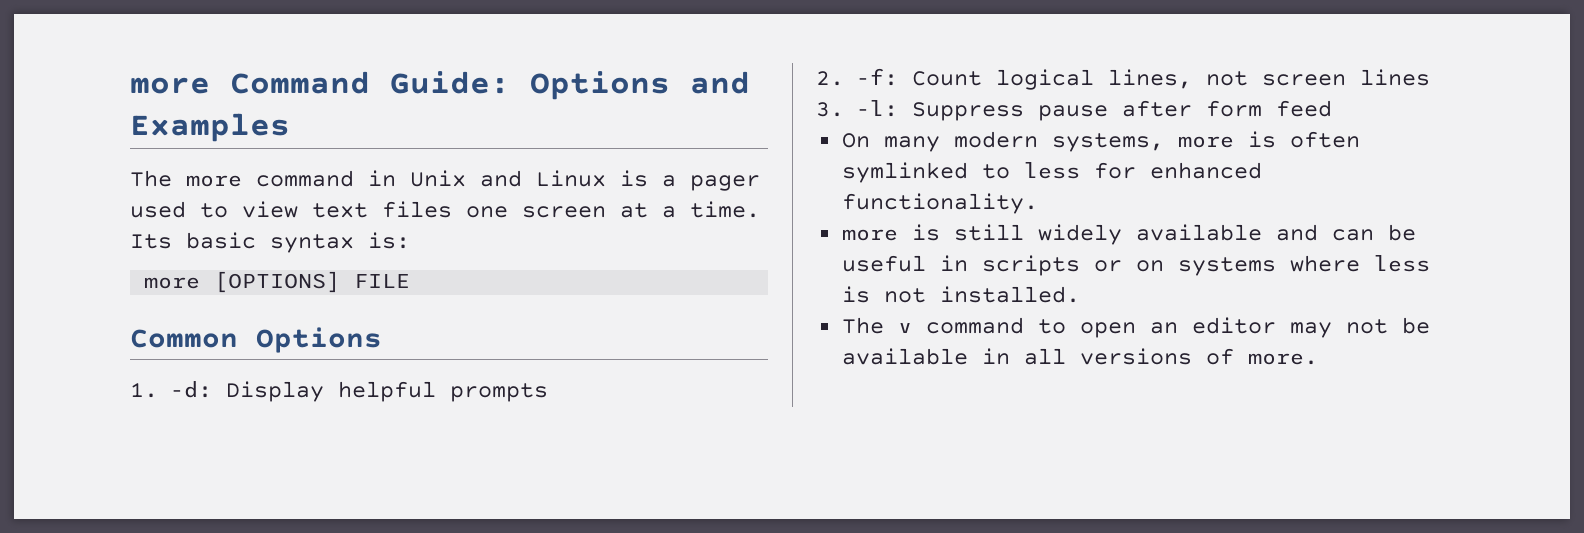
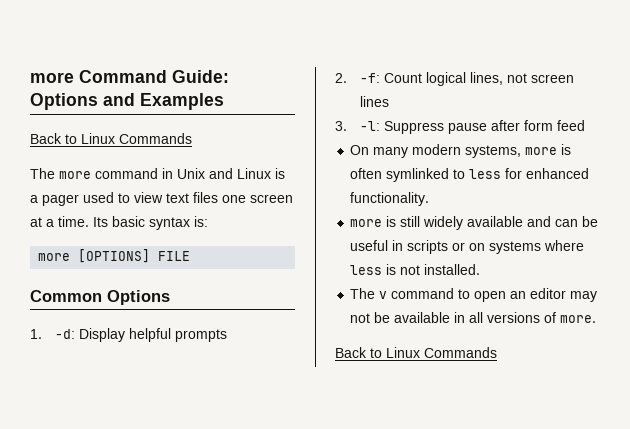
(290, 127) none -> [30,133,192,144] // Back to Linux Commands
(1318, 359) none -> [335,347,497,358] // Back to Linux Commands

